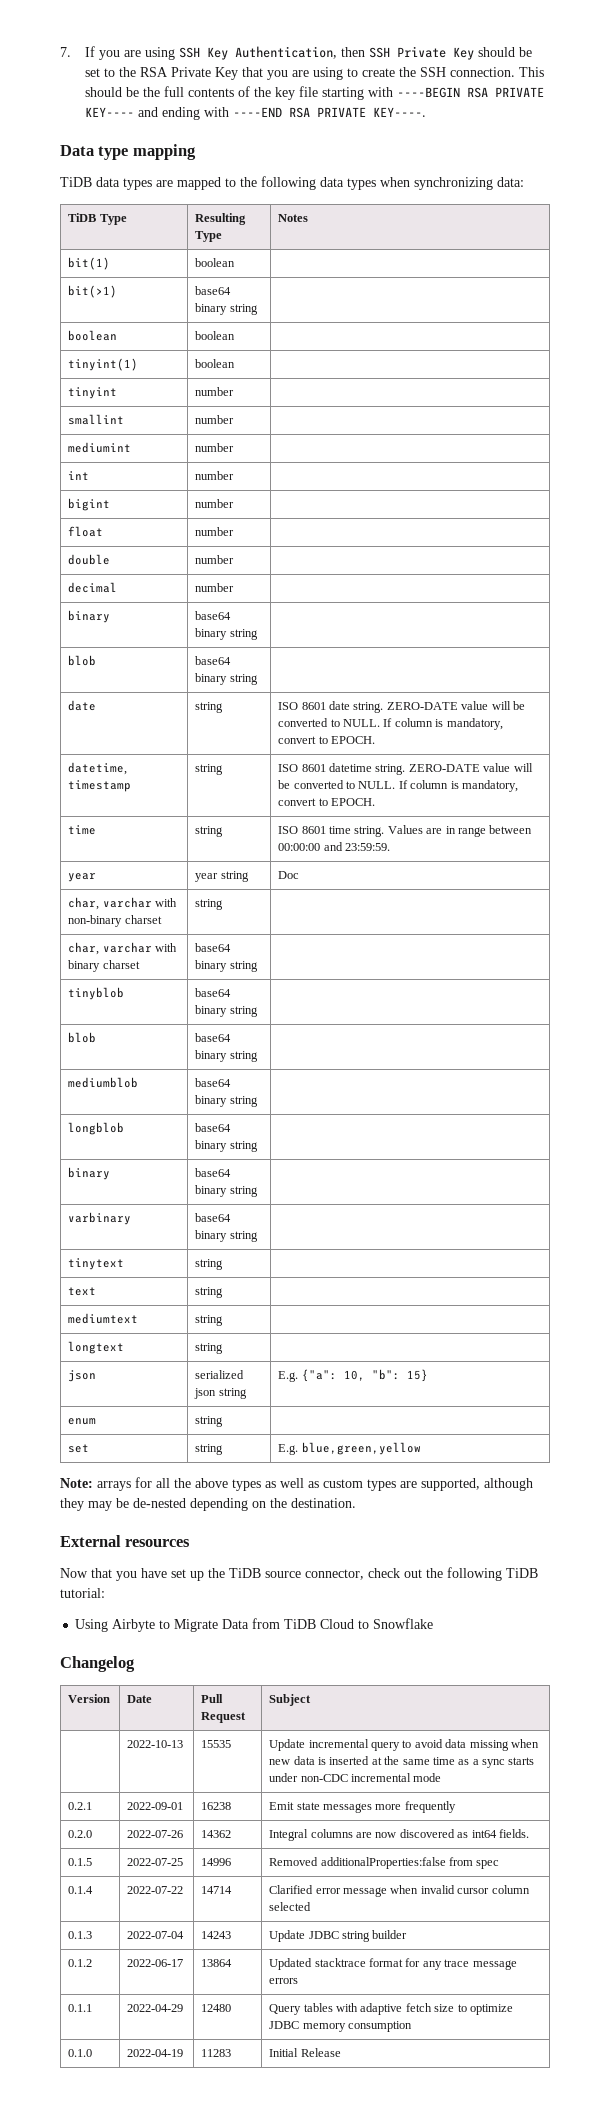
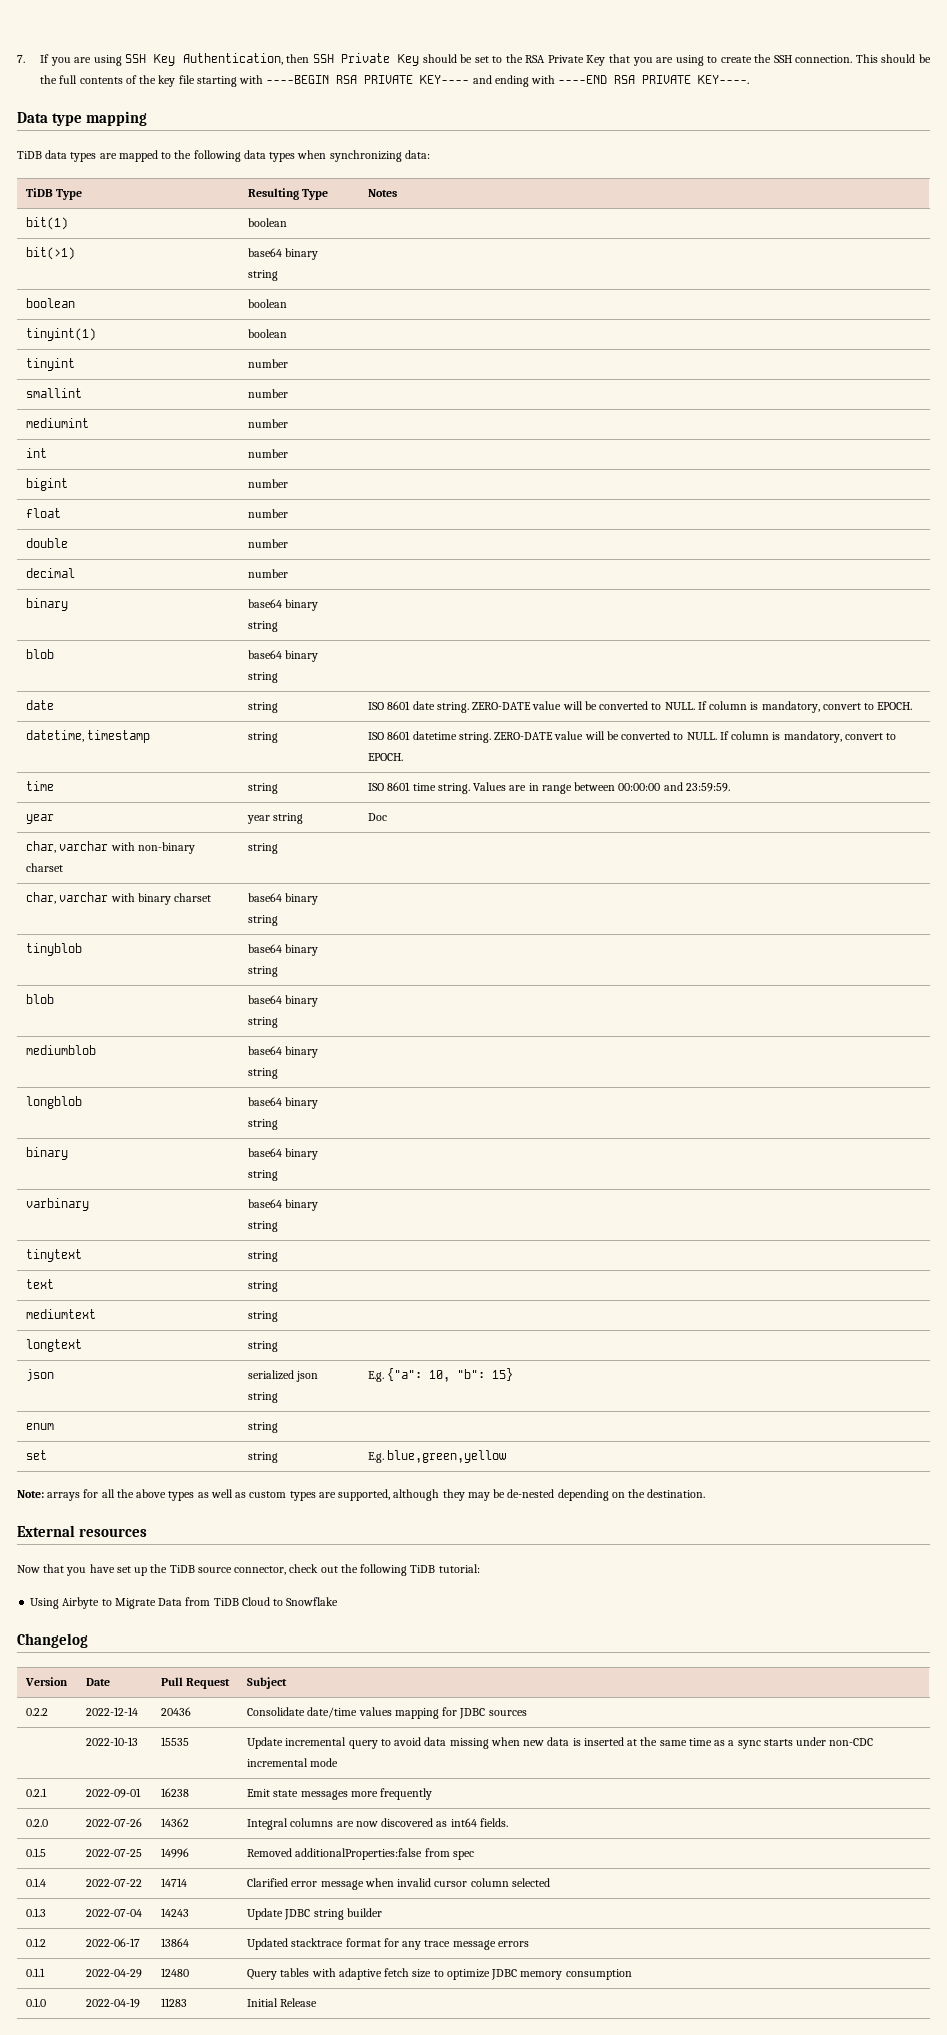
(312, 1700) none -> [26,1708,49,1716] [86,1707,139,1716] [161,1707,192,1716] [247,1707,527,1719] // 0.2.2 | 2022-12-14 | 20436 | Consolidate date/time values mapping for JDBC sources

